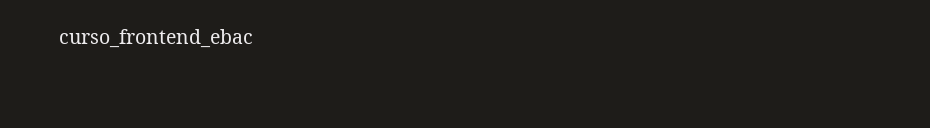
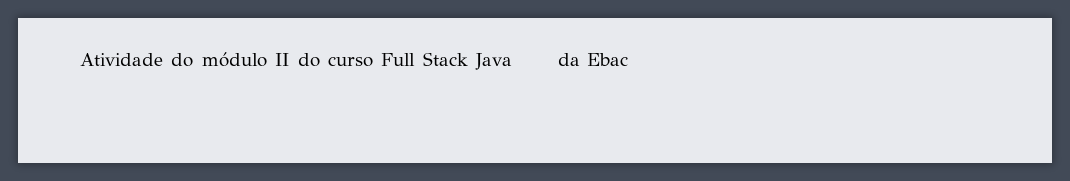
[59,29,253,48] curso_frontend_ebac -> [80,52,628,70] Atividade do módulo II do curso Full Stack Java da Ebac

